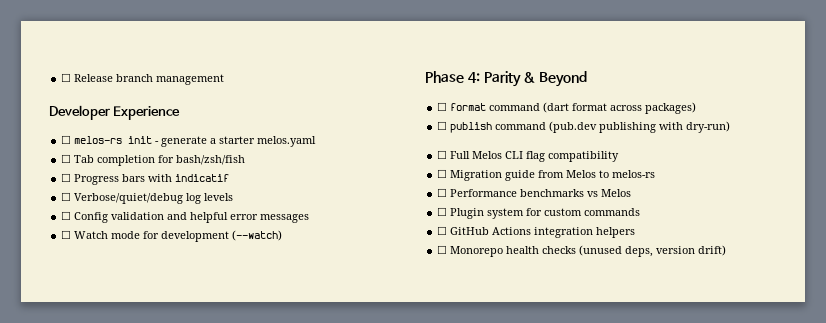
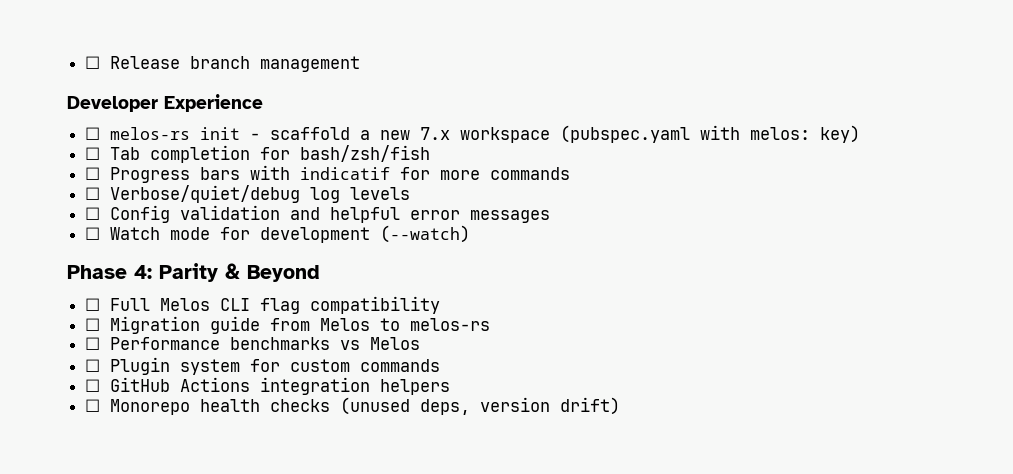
[161,136,317,147] generate a starter melos.yaml -> [270,125,861,143] scaffold a new 7.x workspace (pubspec.yaml with melos: key)
(230, 178) none -> [400,167,571,180] for more commands
[437,102,697,114] [437,121,731,133] // ☐ format command (dart format across packages) // ☐ publish command (pub.dev publishing with dry-run) -> (320, 273) none

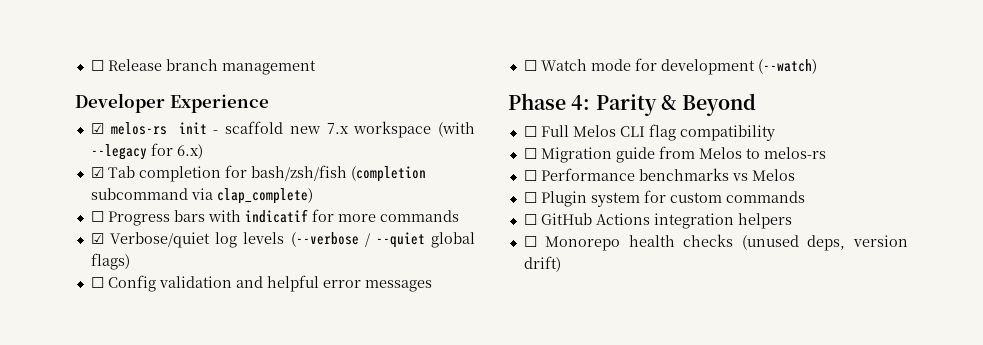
[85,127,101,140] ☐ -> [90,123,104,134] ☑
[360,130,371,140] a -> (284, 127) none
[560,125,861,143] [85,147,101,160] (pubspec.yaml with melos: key) // ☐ -> [438,122,476,137] [90,143,203,160] [90,167,104,178] (with --legacy for 6.x) // ☑
(431, 153) none -> [350,166,426,182] [90,188,313,204] (completion subcommand via clap_complete)
[85,185,301,203] ☐ Verbose/quiet/debug -> [90,232,211,248] ☑ Verbose/quiet
(411, 193) none -> [290,232,475,248] [90,253,130,270] (--verbose / --quiet global flags)

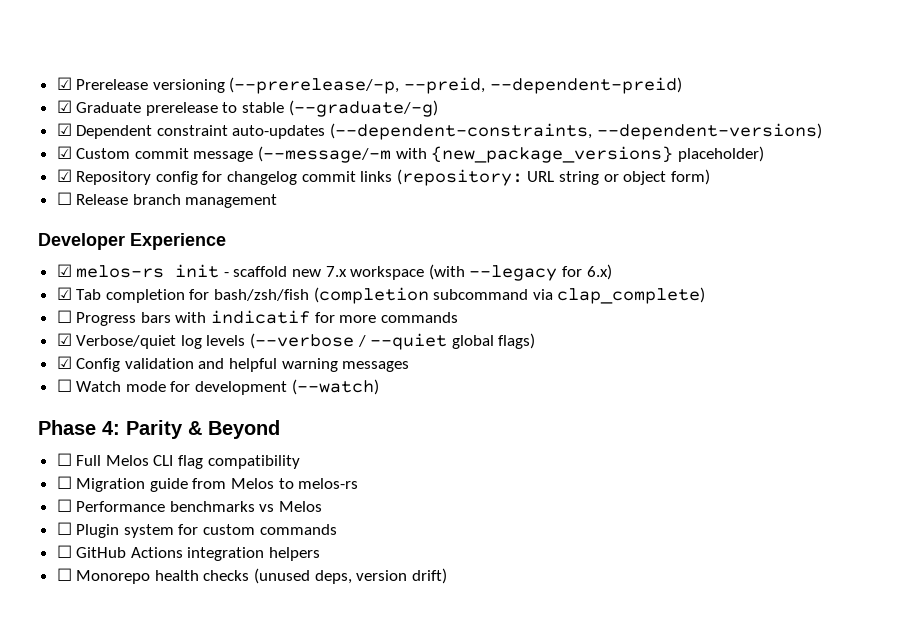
(90, 65) none -> [56,77,682,94] [56,100,438,117] [56,123,822,140] [56,146,764,163] [56,169,710,186] ☑ Prerelease versioning (--prerelease/-p, --preid, --dependent-preid) // ☑ Graduate prerelease to stable (--graduate/-g) // ☑ Dependent constraint auto-updates (--dependent-constraints, --dependent-versions) // ☑ Custom commit message (--message/-m with {new_package_versions} placeholder) // ☑ Repository config for changelog commit links (repository: URL string or object form) //
[90,277,104,288] ☐ -> [56,356,72,369] ☑
[322,280,361,288] error -> [281,358,338,372] warning

